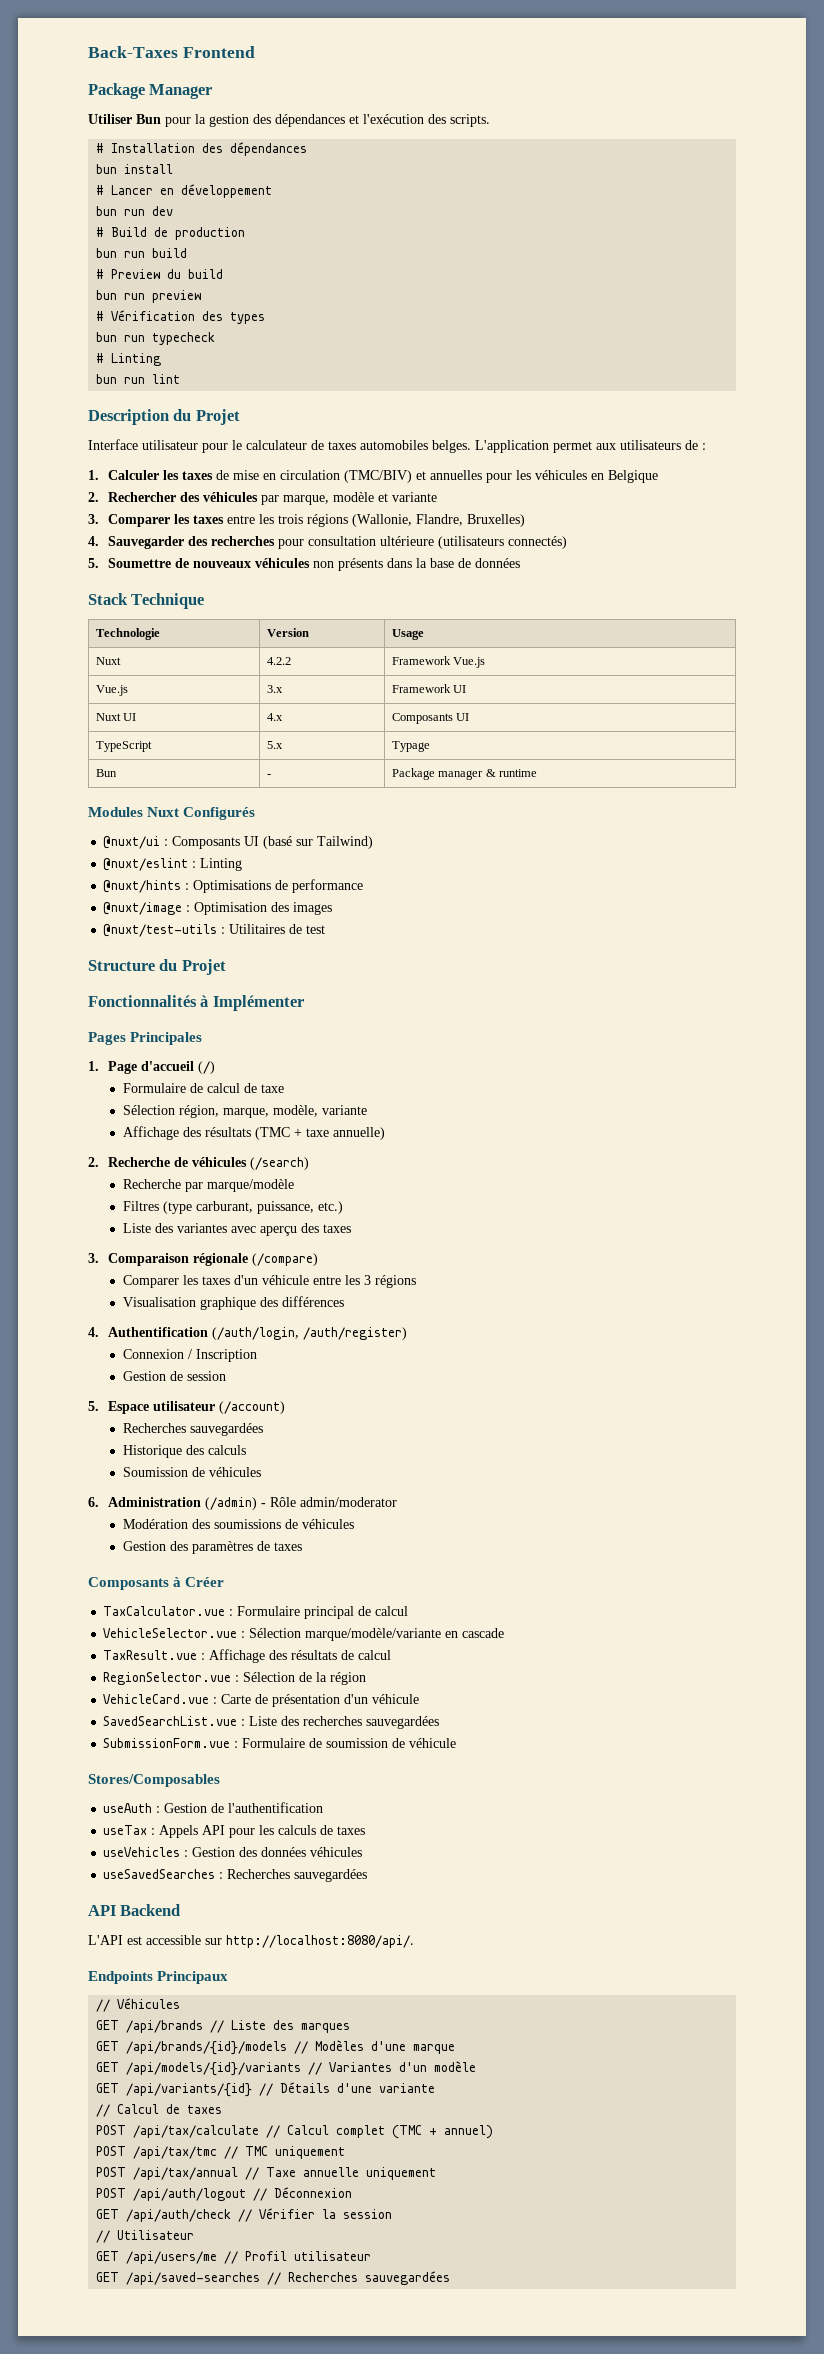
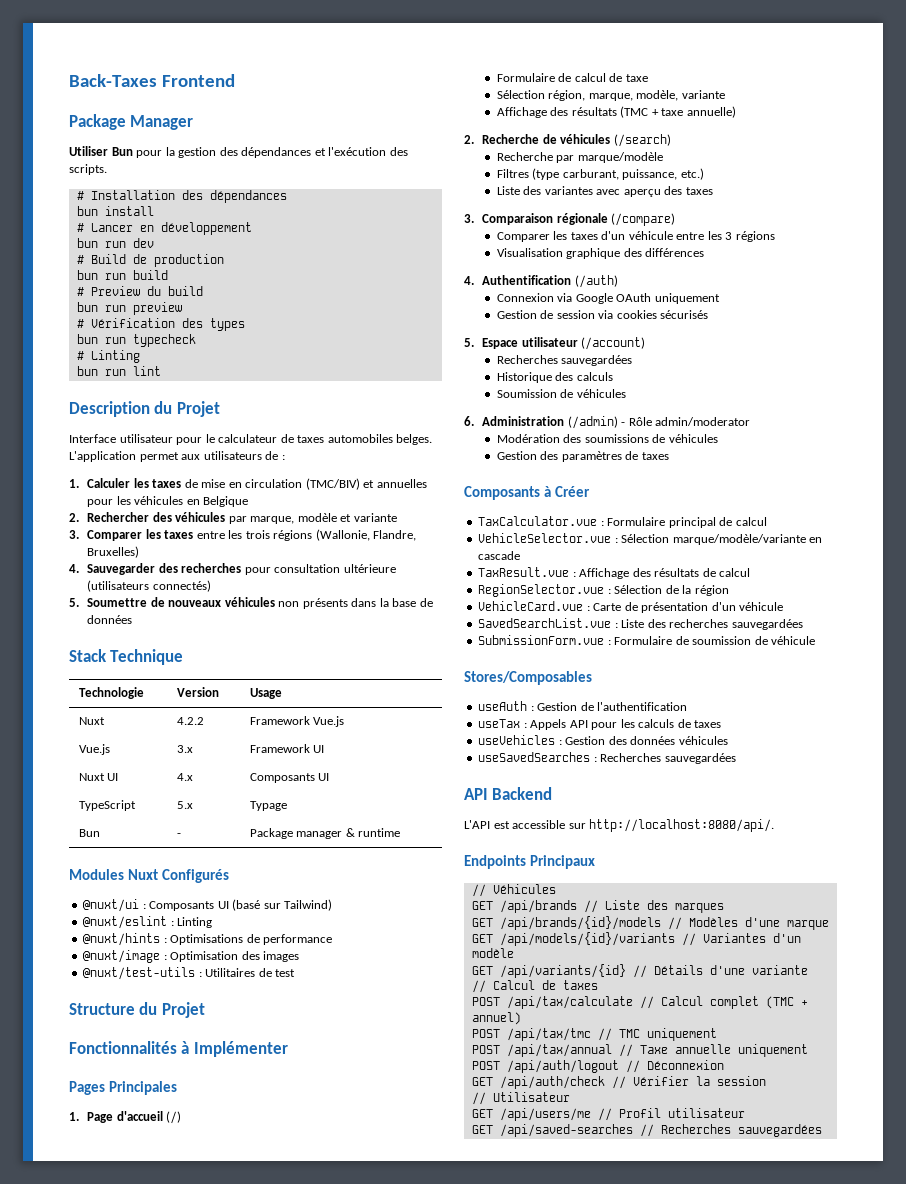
[211,1327,407,1340] (/auth/login, /auth/register) -> [574,275,618,288] (/auth)
[188,1349,258,1362] / Inscription -> [557,293,720,304] via Google OAuth uniquement
(227, 1376) none -> [598,310,709,319] via cookies sécurisés

